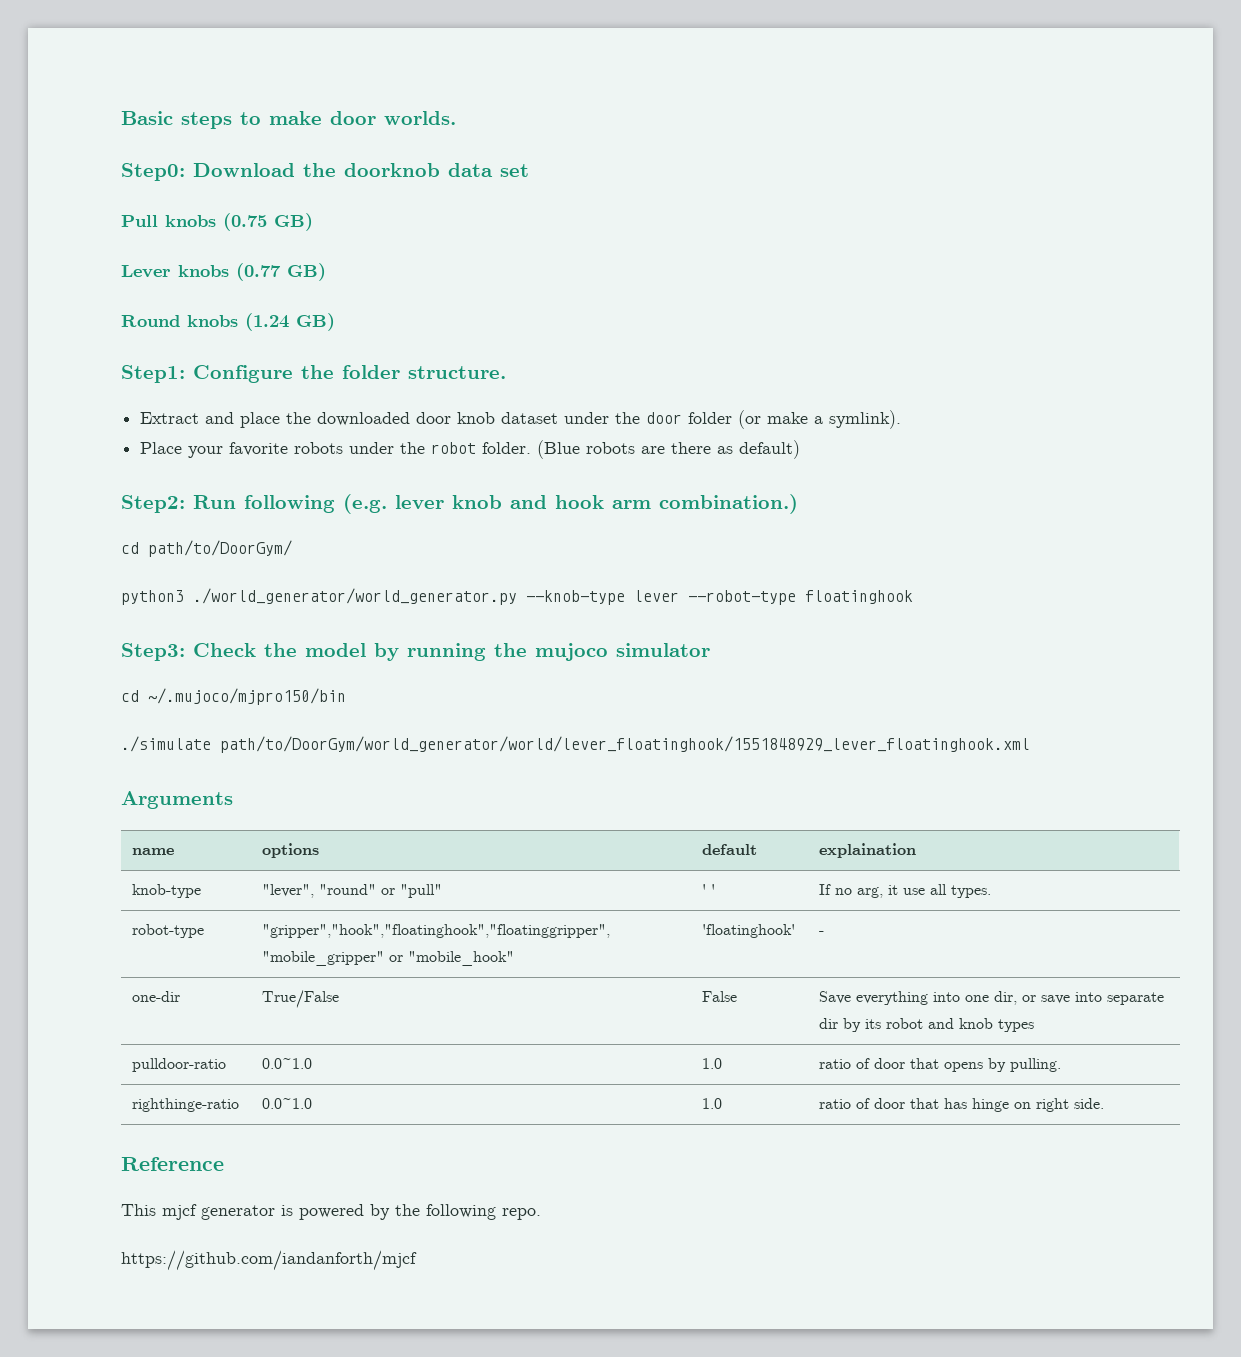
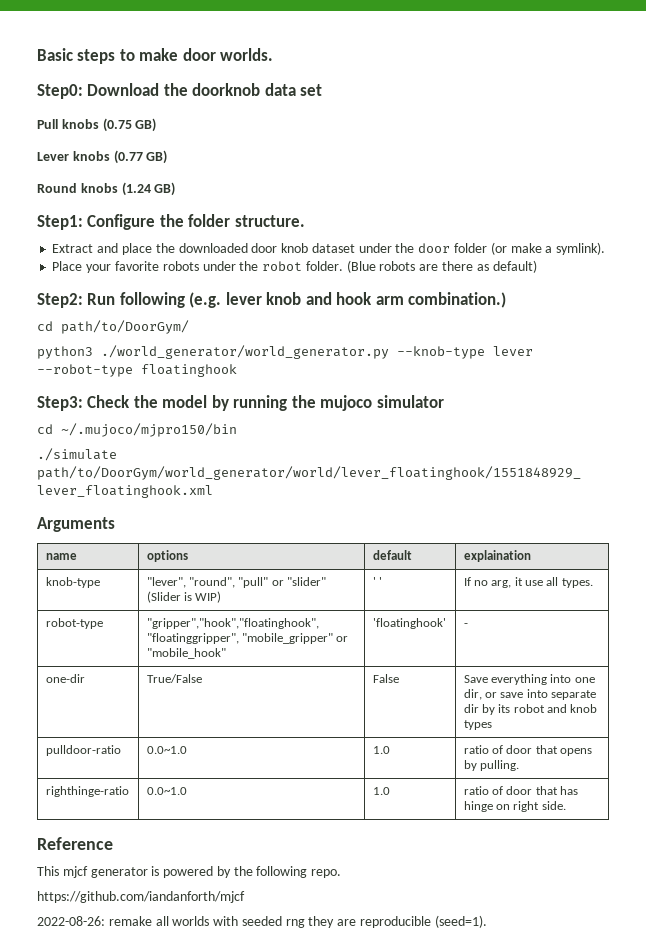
[319,884,443,898] "round" or "pull" -> [188,577,327,588] [146,591,222,603] "round", "pull" or "slider" (Slider is WIP)
(417, 1260) none -> [37,915,487,928] // 2022-08-26: remake all worlds with seeded rng they are reproducible (seed=1).

